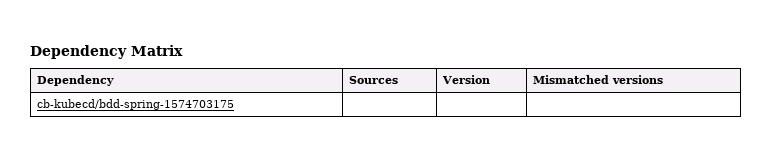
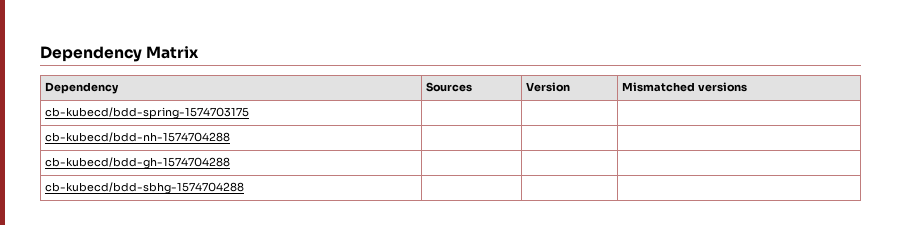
(234, 104) none -> [44,132,230,142] [44,157,230,169] [44,182,244,194] // cb-kubecd/bdd-nh-1574704288 | | | // cb-kubecd/bdd-gh-1574704288 | | | // cb-kubecd/bdd-sbhg-1574704288 | | |

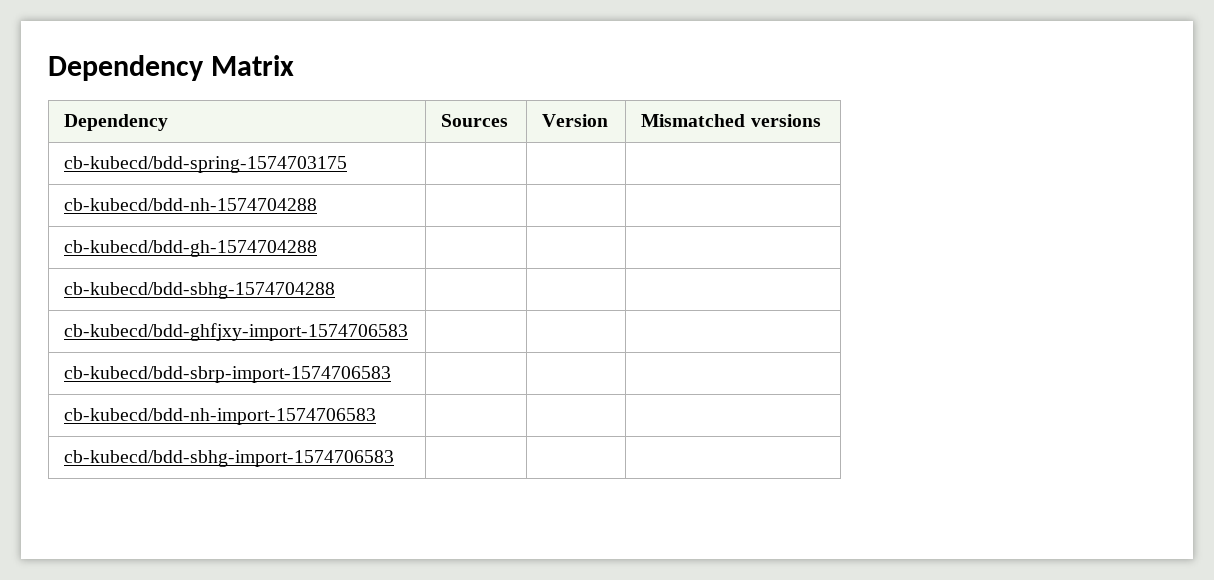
(244, 188) none -> [64,323,409,341] [64,366,392,383] [64,408,377,425] [64,450,395,467] // cb-kubecd/bdd-ghfjxy-import-1574706583 | | | // cb-kubecd/bdd-sbrp-import-1574706583 | | | // cb-kubecd/bdd-nh-import-1574706583 | | | // cb-kubecd/bdd-sbhg-import-1574706583 | | |

